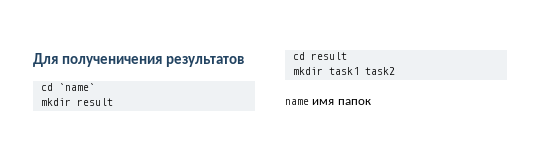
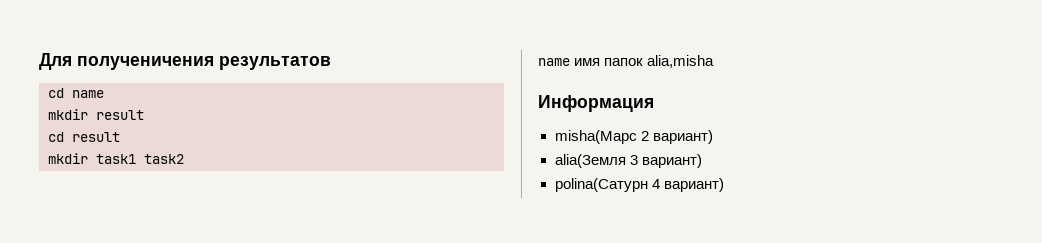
[58,83,95,91] `name` -> [72,90,104,98] name
(371, 102) none -> [647,55,715,68] [538,95,654,112] [554,130,713,144] [554,154,702,168] [554,178,724,192] alia,misha // Информация // misha(Марс 2 вариант) // alia(Земля 3 вариант) // polina(Сатурн 4 вариант)

